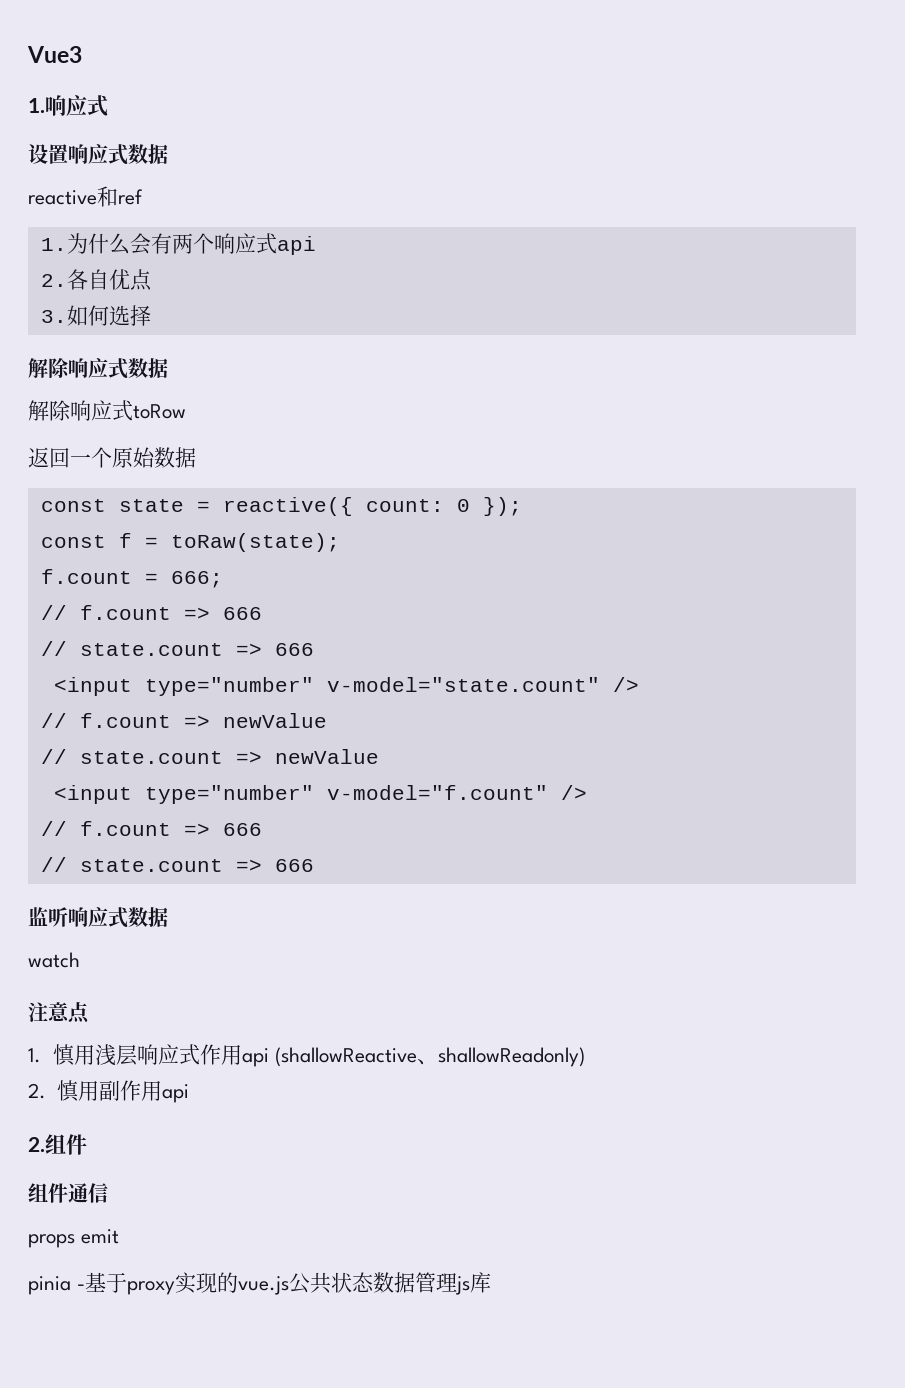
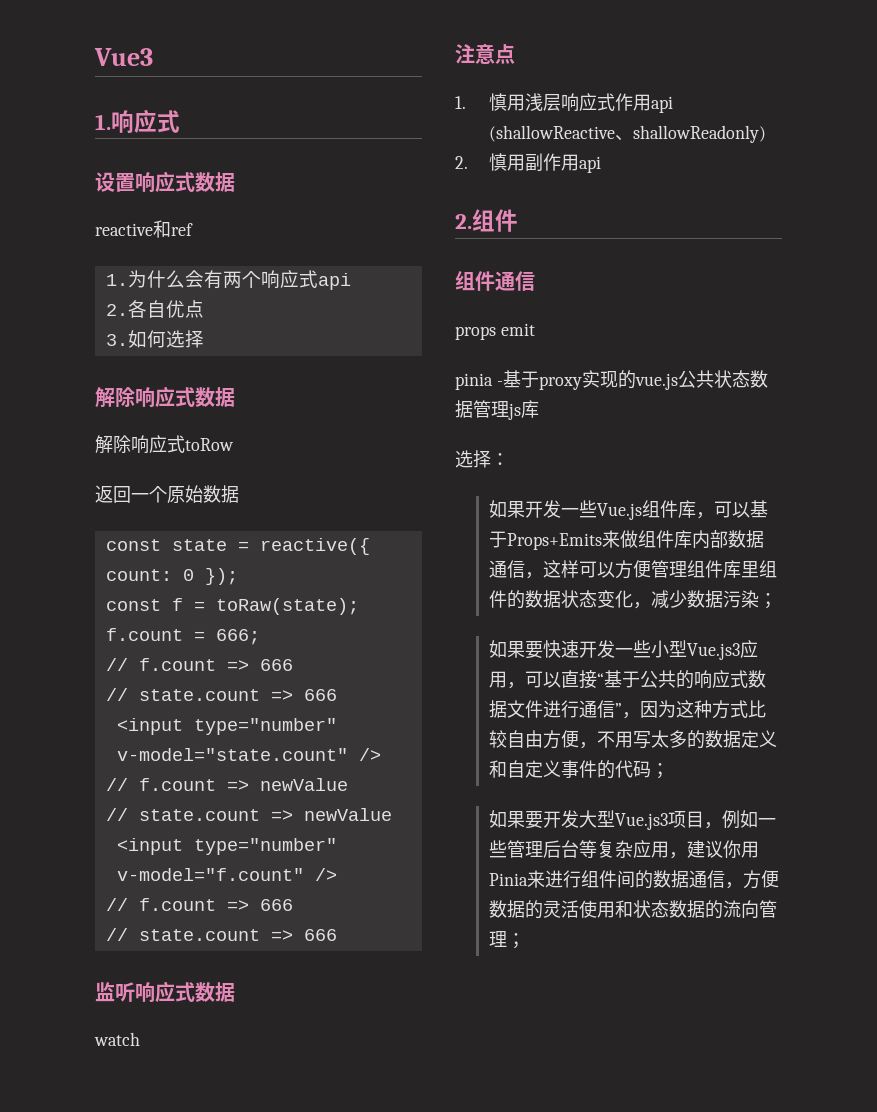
(491, 1282) none -> [455,450,509,468] [489,500,769,520] [489,530,765,550] [489,560,778,579] [489,590,778,609] [489,640,759,660] [489,670,767,689] [489,700,767,719] [489,730,778,749] [489,760,670,779] [489,810,777,830] [489,840,760,859] [489,870,780,889] [489,900,778,919] [489,931,526,949] // 选择： // 如果开发一些Vue.js组件库，可以基于Props+Emits来做组件库内部数据通信，这样可以方便管理组件库里组件的数据状态变化，减少数据污染； // 如果要快速开发一些小型Vue.js3应用，可以直接“基于公共的响应式数据文件进行通信”，因为这种方式比较自由方便，不用写太多的数据定义和自定义事件的代码； // 如果要开发大型Vue.js3项目，例如一些管理后台等复杂应用，建议你用Pinia来进行组件间的数据通信，方便数据的灵活使用和状态数据的流向管理；

